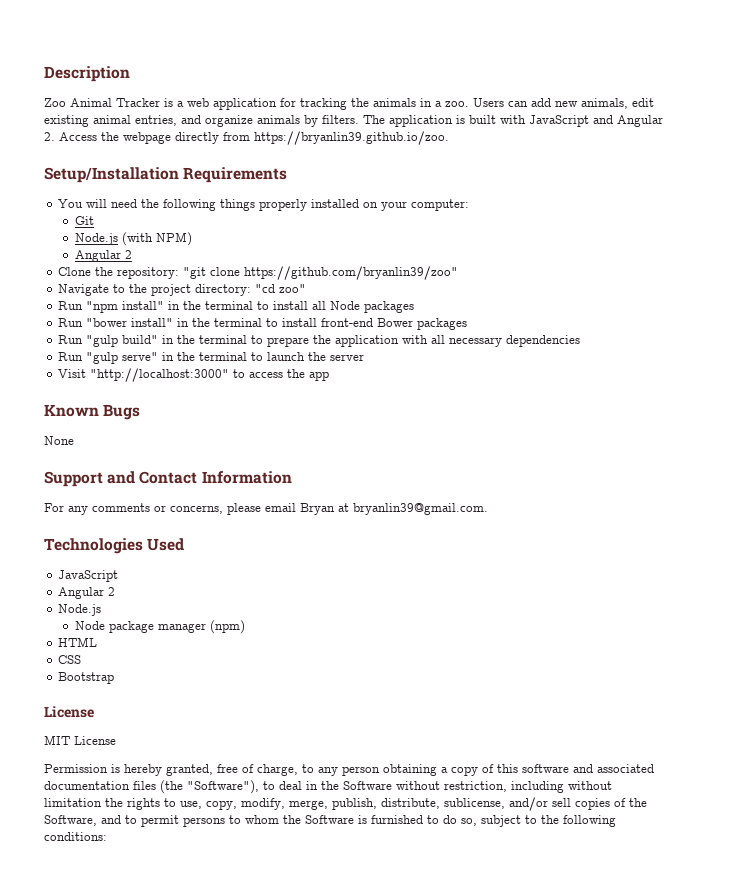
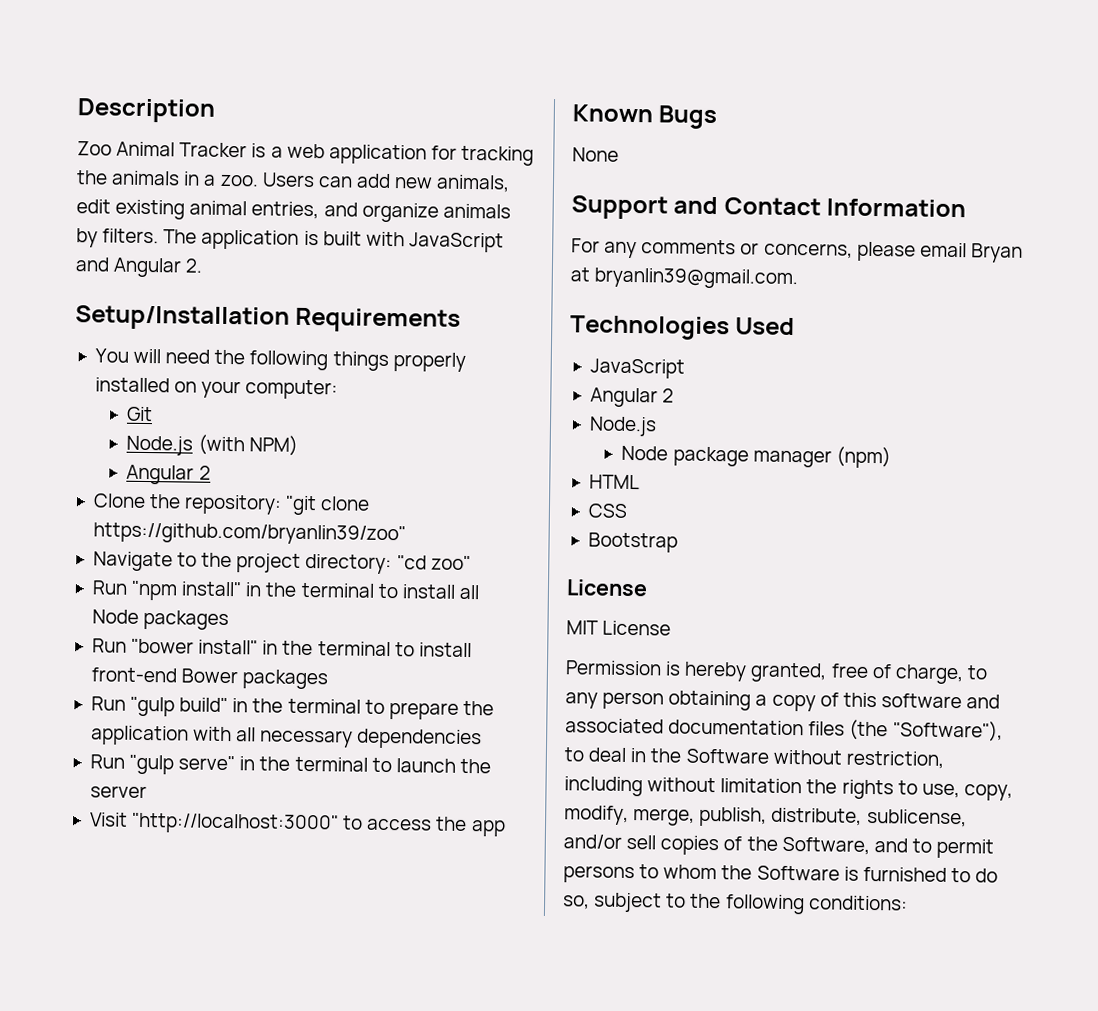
[59,131,449,145] Access the webpage directly from https://bryanlin39.github.io/zoo. -> (204, 265) none

